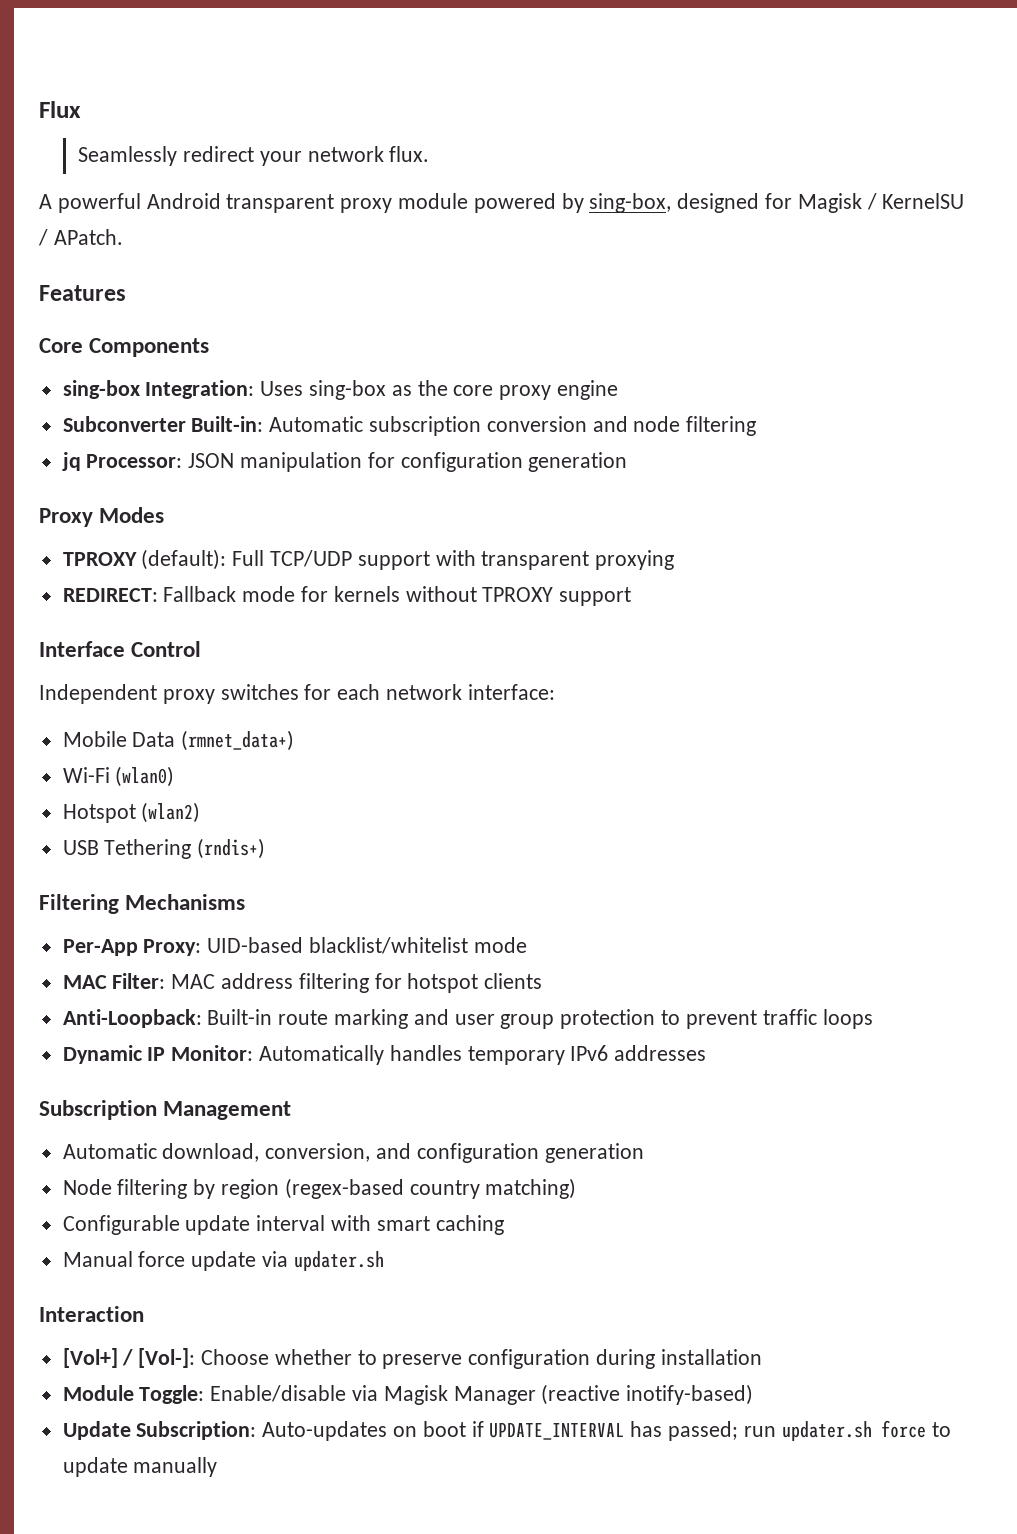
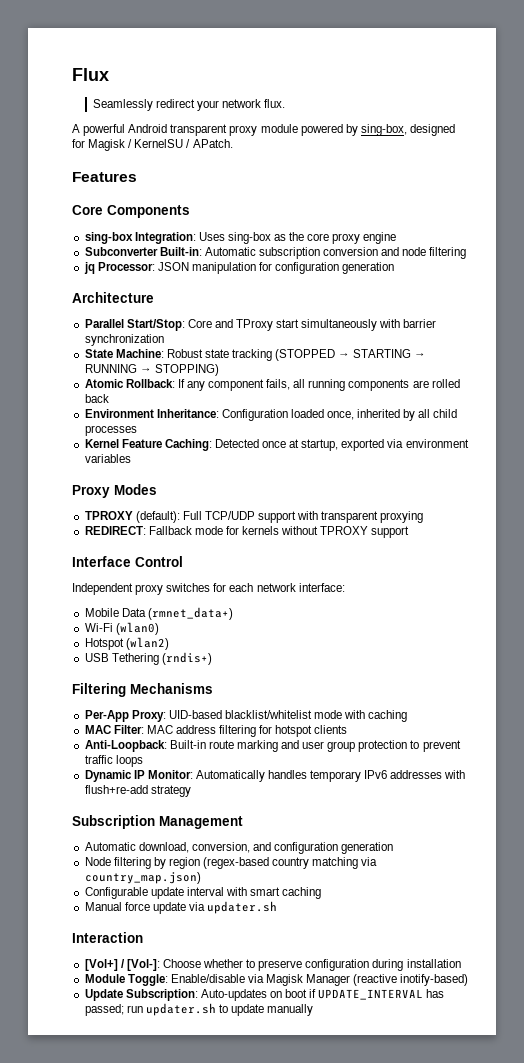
(628, 462) none -> [72,292,154,303] [84,319,437,331] [84,334,164,346] [84,349,427,361] [84,364,219,376] [84,379,460,391] [84,394,109,403] [84,409,458,421] [84,425,137,436] [84,439,469,451] [84,454,131,463] // Architecture // Parallel Start/Stop: Core and TProxy start simultaneously with barrier synchronization // State Machine: Robust state tracking (STOPPED → STARTING → RUNNING → STOPPING) // Atomic Rollback: If any component fails, all running components are rolled back // Environment Inheritance: Configuration loaded once, inherited by all child processes // Kernel Feature Caching: Detected once at startup, exported via environment variables
(527, 945) none -> [344,710,408,722] with caching
(707, 1053) none -> [444,770,466,779] [84,785,191,797] with flush+re-add strategy
[485,1178,577,1199] matching) -> [312,857,378,869] [84,872,201,884] matching via country_map.json)
[880,1420,926,1438] force -> (216, 1009) none

